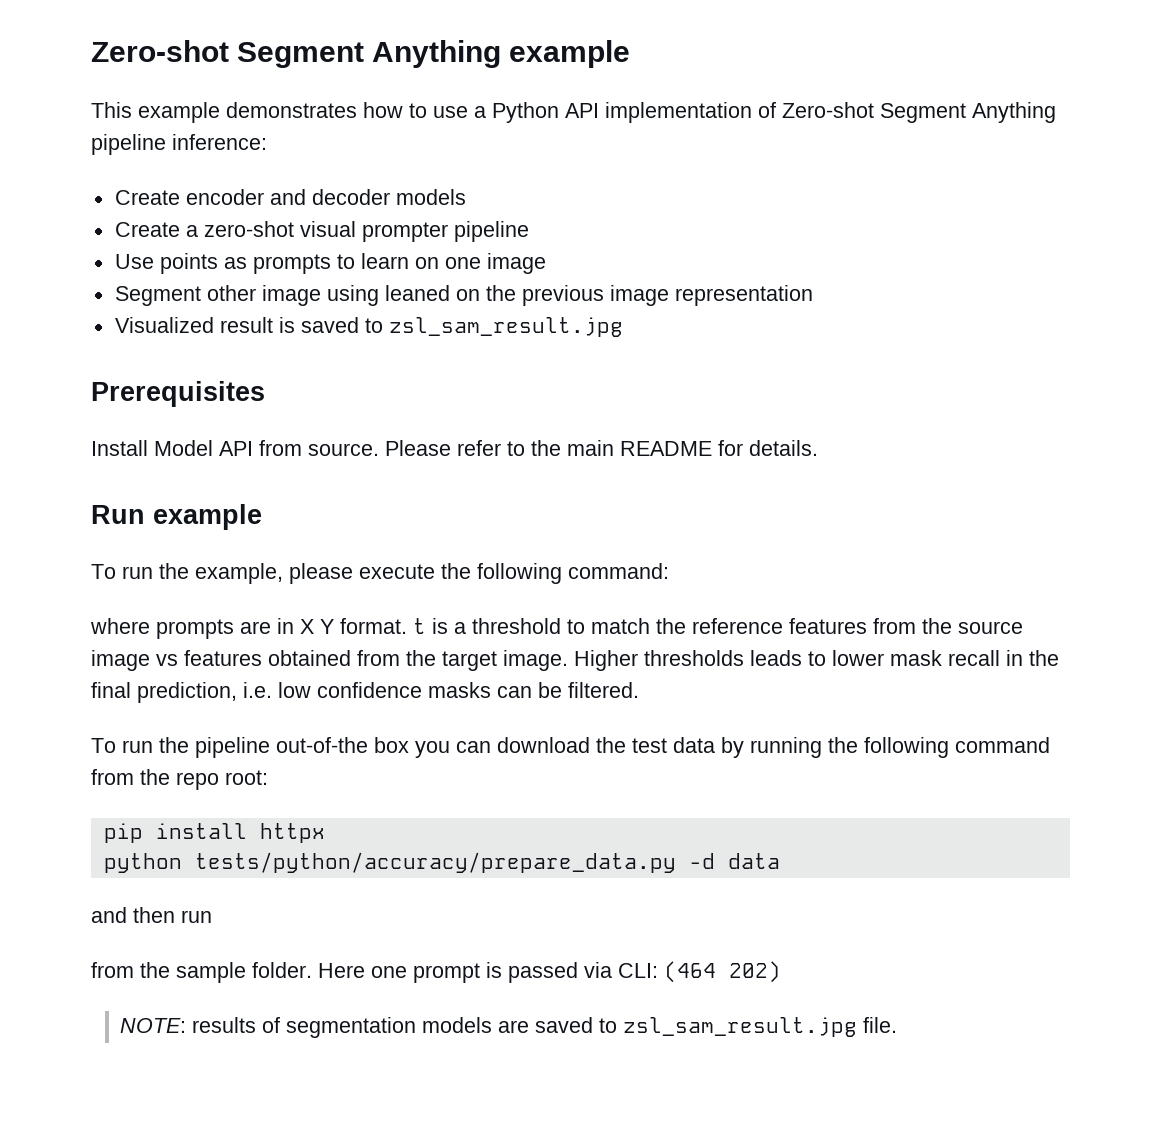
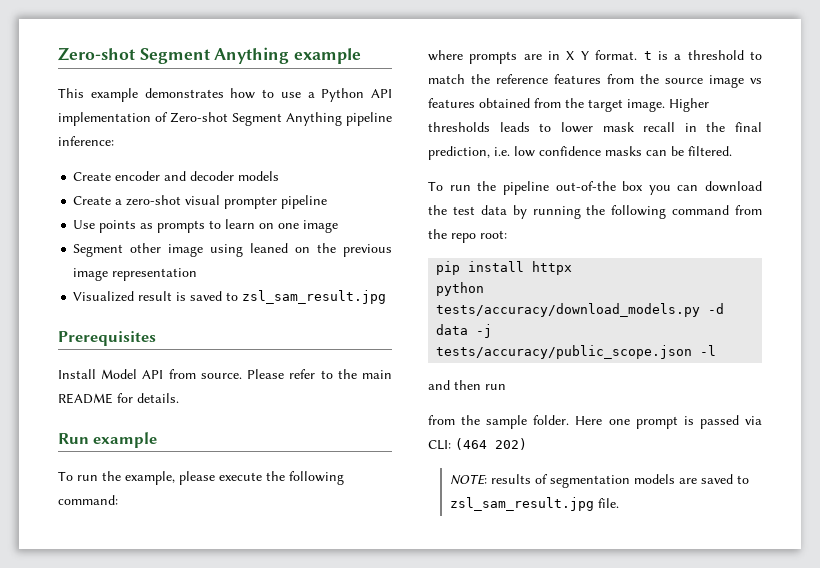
[194,852,676,873] tests/python/accuracy/prepare_data.py -> [436,303,701,317] tests/accuracy/download_models.py
(780, 861) none -> [476,324,493,338] [436,345,717,359] -j tests/accuracy/public_scope.json -l

